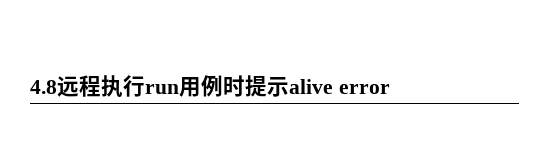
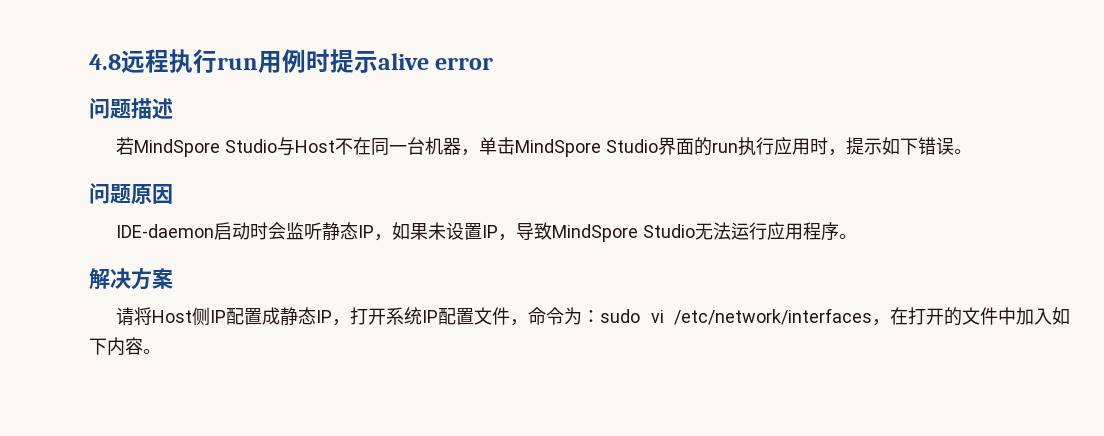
(390, 89) none -> [89,98,173,119] [116,137,973,157] [89,183,173,204] [116,222,858,242] [89,268,173,290] [116,307,1070,326] [89,337,161,356] // 问题描述 // 若MindSpore Studio与Host不在同一台机器，单击MindSpore Studio界面的run执行应用时，提示如下错误。 // 问题原因 // IDE-daemon启动时会监听静态IP，如果未设置IP，导致MindSpore Studio无法运行应用程序。 // 解决方案 // 请将Host侧IP配置成静态IP，打开系统IP配置文件，命令为：sudo vi /etc/network/interfaces，在打开的文件中加入如下内容。

